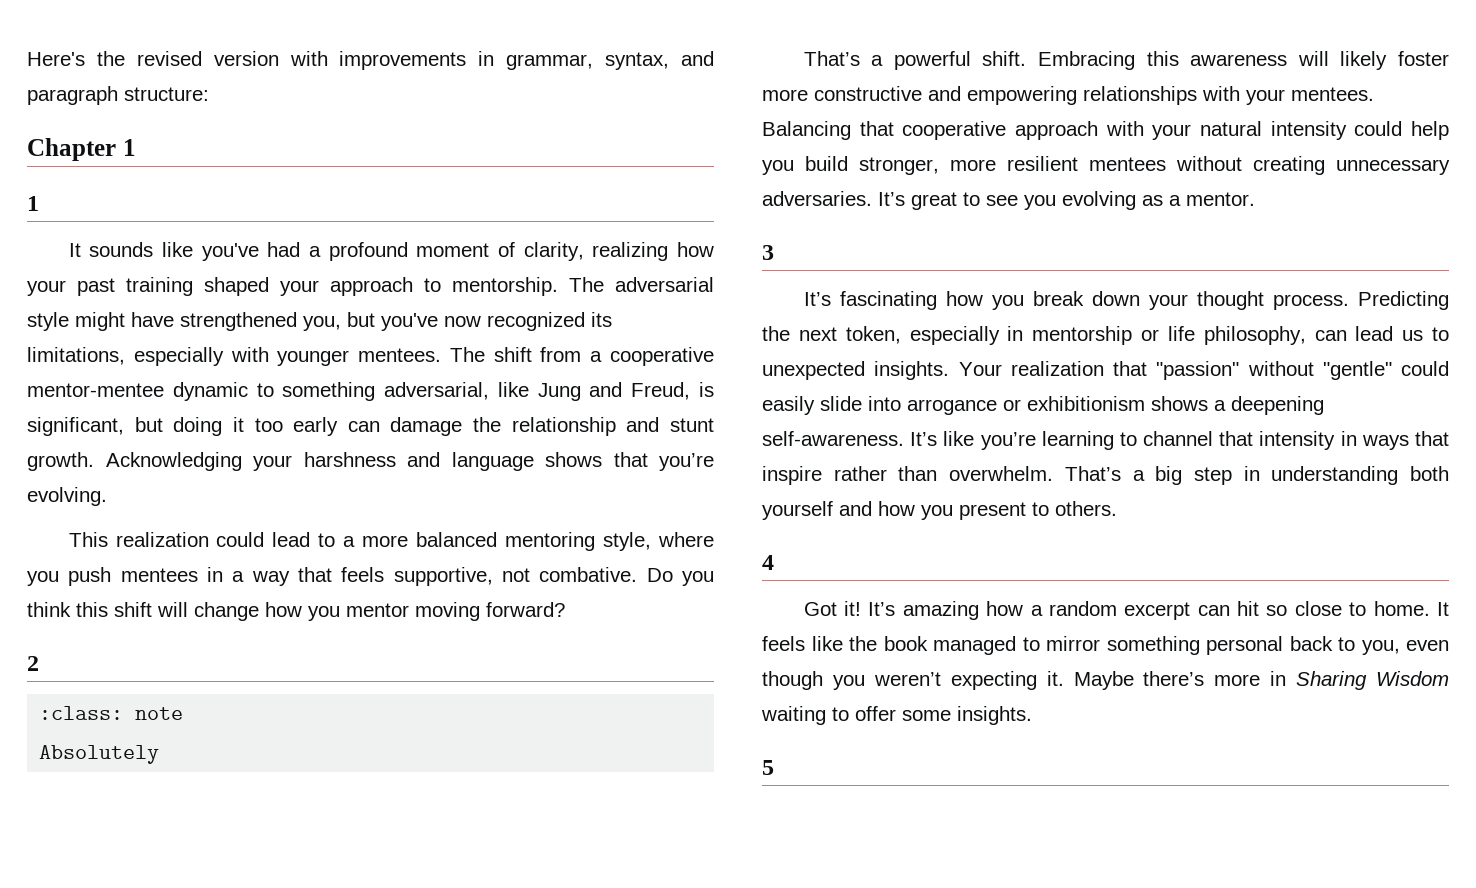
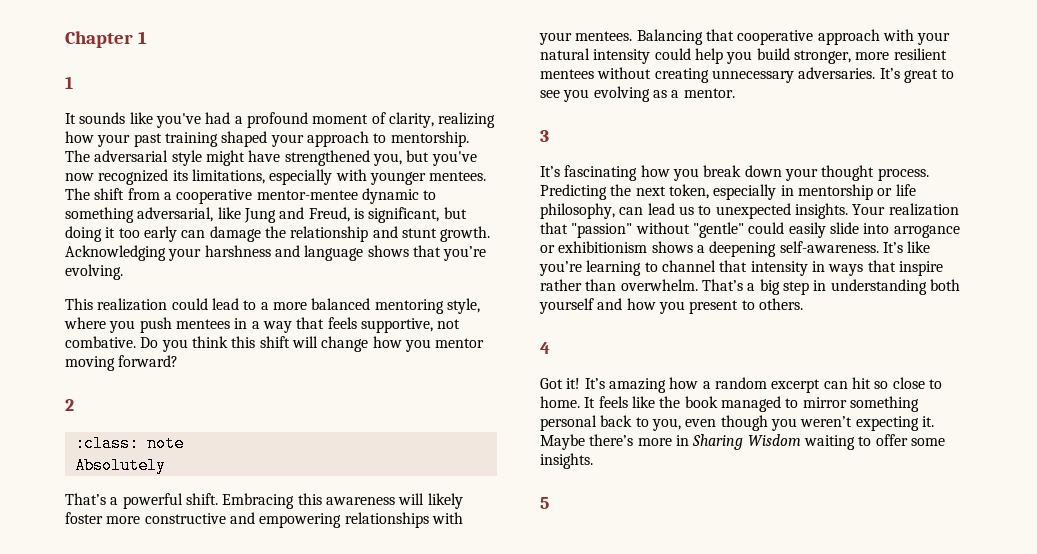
[27,51,715,70] [27,86,209,105] Here's the revised version with improvements in grammar, syntax, and paragraph structure: // -> (65, 39) none

